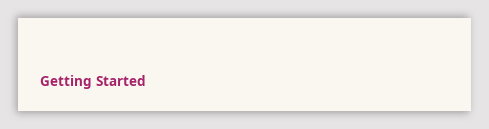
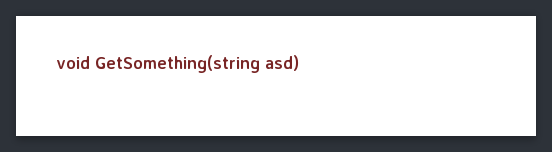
[40,75,146,89] Getting Started -> [56,55,299,73] void GetSomething(string asd)

